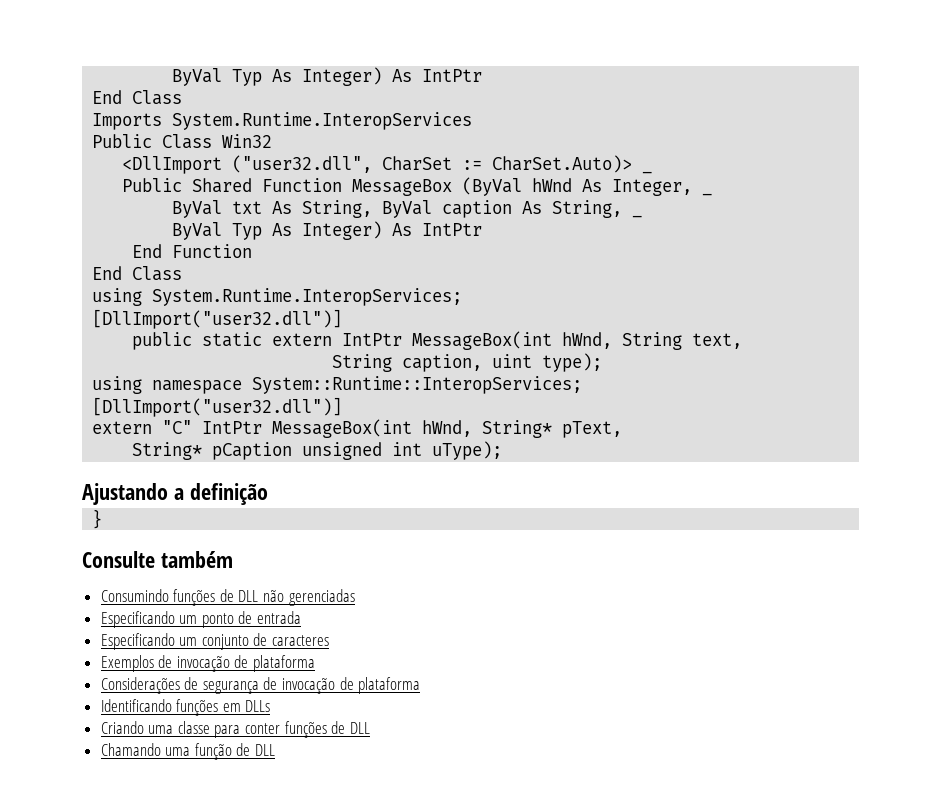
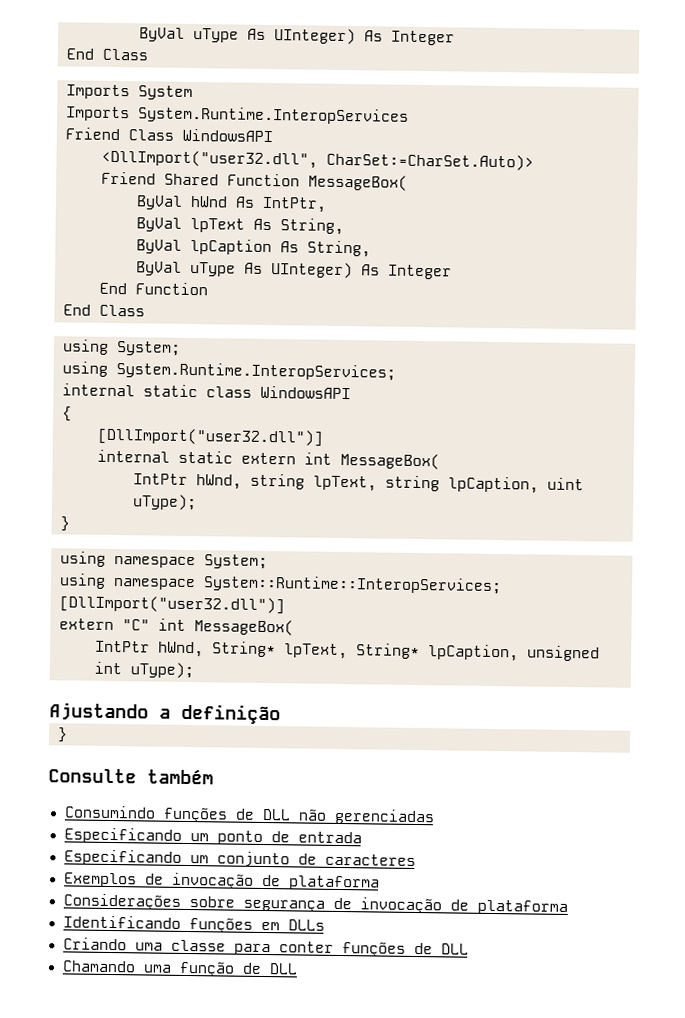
[172,67,483,86] [92,90,183,105] ByVal Typ As Integer) As IntPtr // End Class -> [139,27,455,46] [66,48,148,61] [66,84,193,100] ByVal uType As UInteger) As Integer // End Class // Imports System
[92,134,273,149] [122,155,653,174] [122,177,713,196] [172,200,643,218] [172,221,483,240] Public Class Win32 // <DllImport ("user32.dll", CharSet := CharSet.Auto)> _ // Public Shared Function MessageBox (ByVal hWnd As Integer, _ // ByVal txt As String, ByVal caption As String, _ // ByVal Typ As Integer) As IntPtr -> [65,127,273,143] [101,149,534,171] [101,171,408,191] [136,195,327,213] [136,217,344,235] [136,238,371,258] [136,261,452,280] Friend Class WindowsAPI // <DllImport("user32.dll", CharSet:=CharSet.Auto)> // Friend Shared Function MessageBox( // ByVal hWnd As IntPtr, // ByVal lpText As String, // ByVal lpCaption As String, // ByVal uType As UInteger) As Integer
(183, 273) none -> [63,339,181,356] // using System;
[92,309,343,329] [132,332,193,350] // [DllImport("user32.dll")] // public -> [62,383,351,400] [62,406,72,422] [97,427,324,447] [97,449,170,463] // internal static class WindowsAPI // { // [DllImport("user32.dll")] // internal
[342,331,743,350] [332,353,603,372] IntPtr MessageBox(int hWnd, String text, // String caption, uint type); -> [304,452,440,470] [133,473,584,494] [132,494,197,511] [60,516,70,532] [60,551,268,570] int MessageBox( // IntPtr hWnd, string lpText, string lpCaption, uint uType); // } // using namespace System;
[202,419,623,438] [132,442,293,460] IntPtr MessageBox(int hWnd, String* pText, // String* pCaption -> [158,618,294,636] [95,640,519,662] int MessageBox( // IntPtr hWnd, String* lpText, String* lpCaption,
[184,677,199,690] de -> [188,896,235,908] sobre

